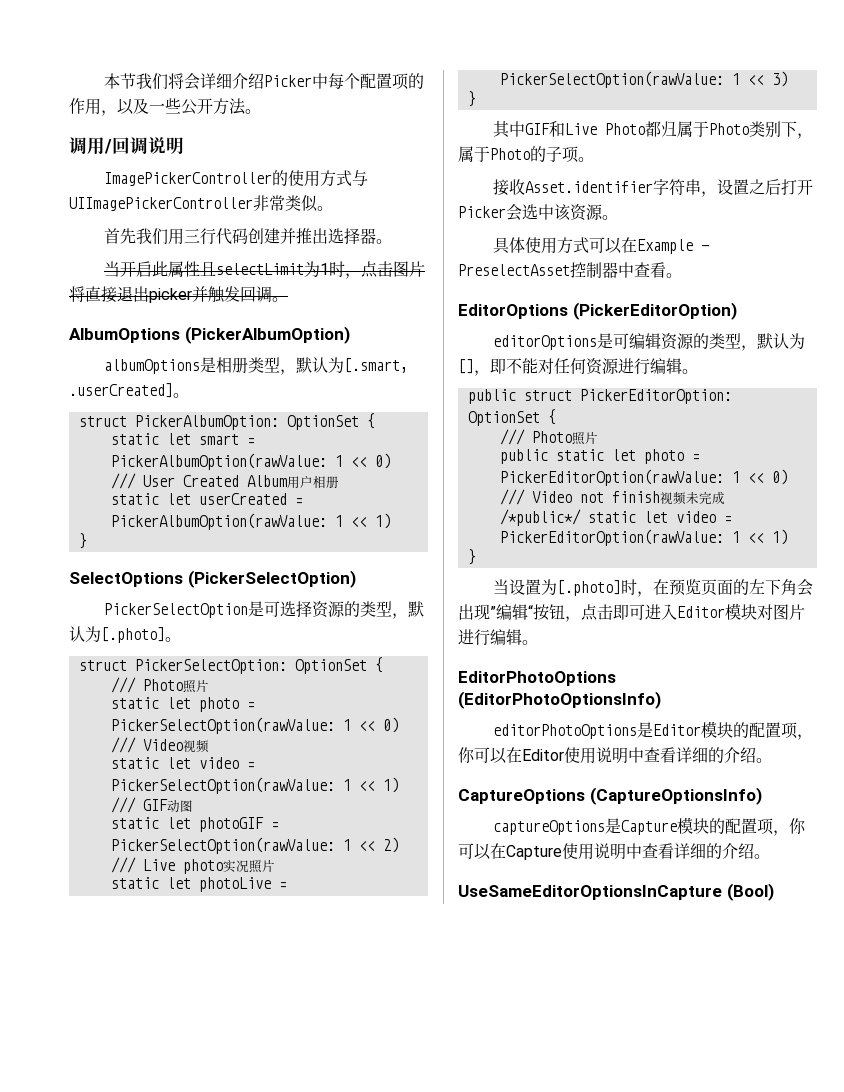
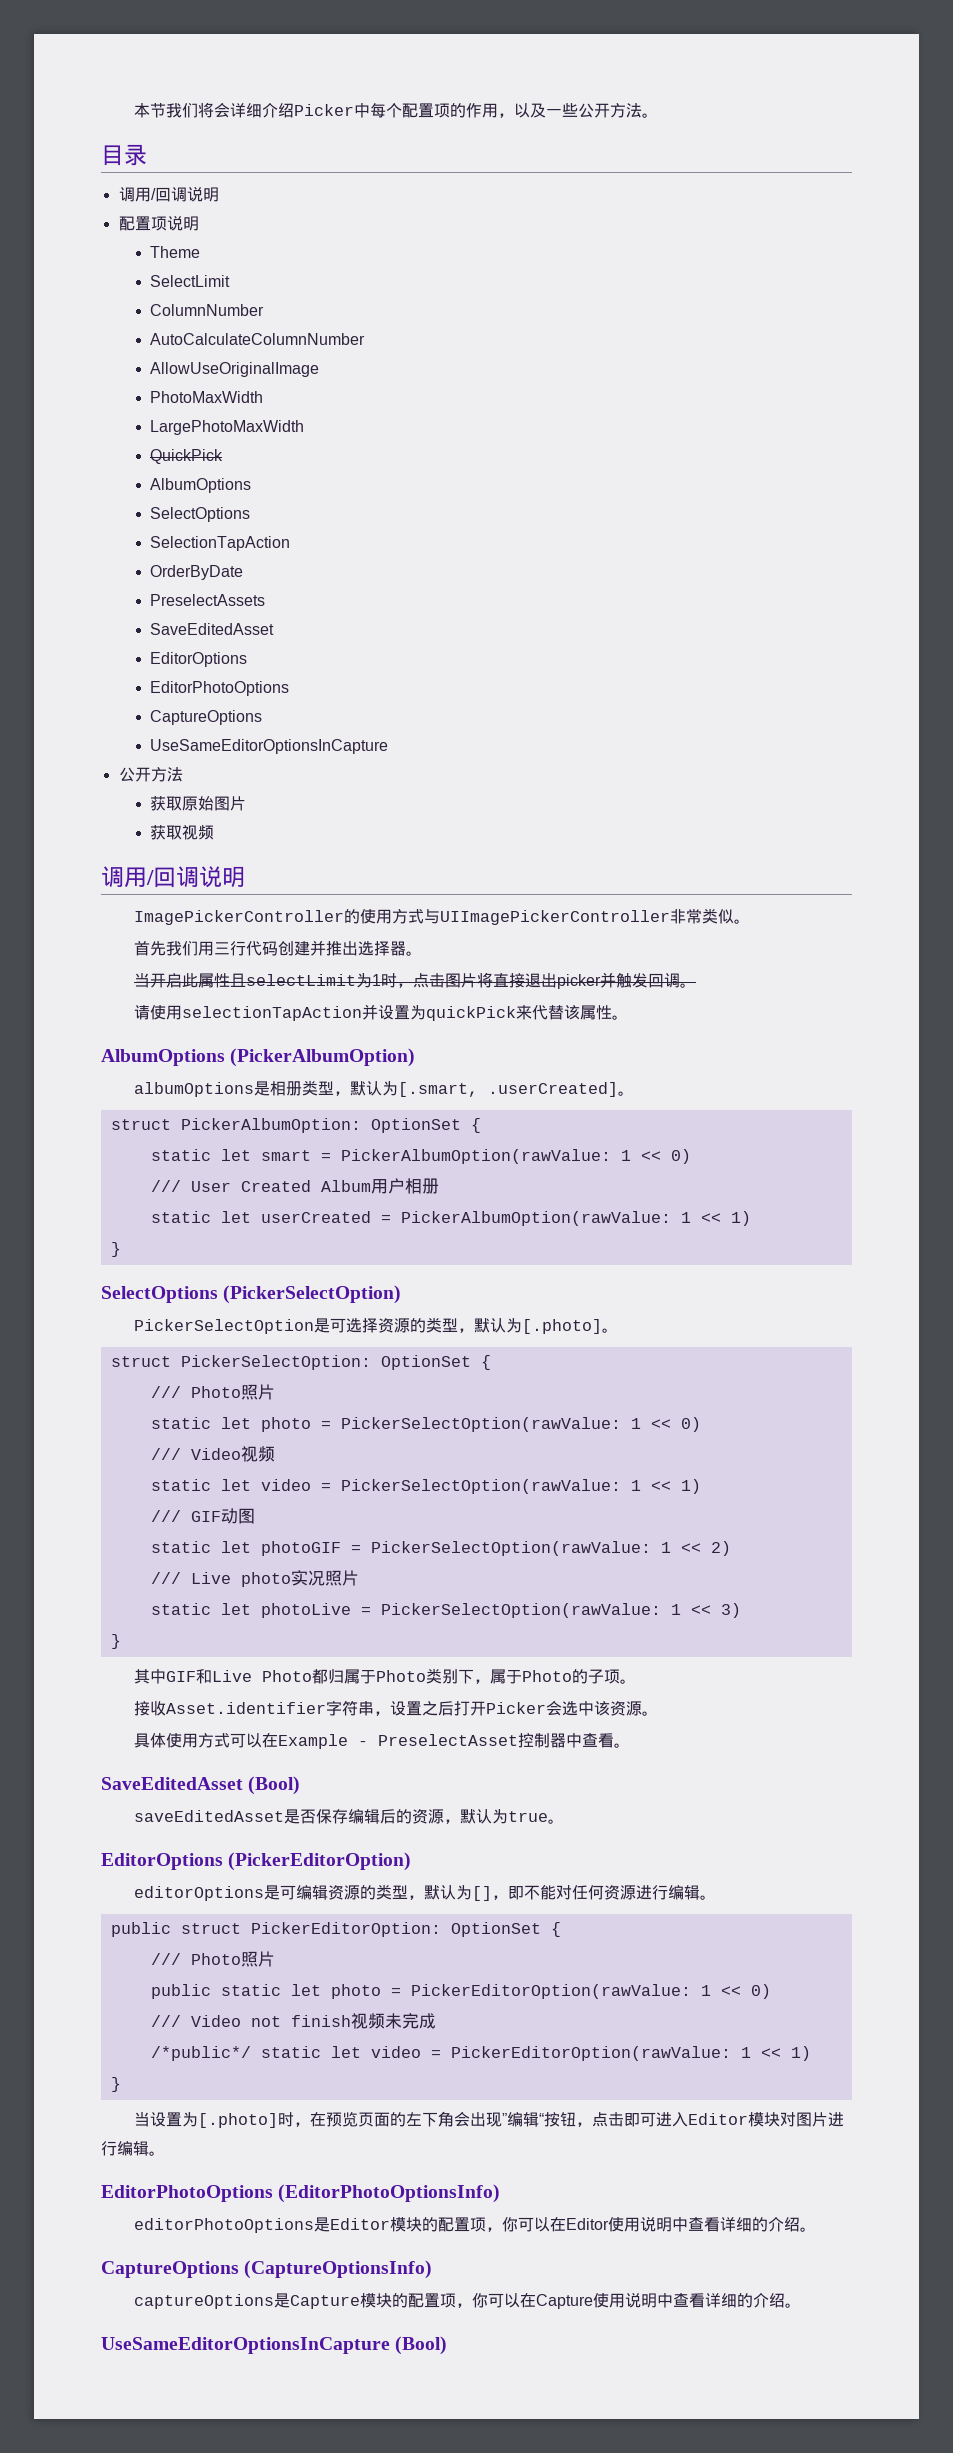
(261, 111) none -> [101,144,147,166] [118,186,219,202] [118,215,199,231] [150,246,201,258] [150,275,231,287] [150,304,265,316] [150,333,366,345] [150,362,320,377] [150,391,264,403] [150,420,305,435] [150,449,224,464] [150,478,252,493] [150,507,251,522] [150,536,291,551] [150,565,244,580] [150,594,266,606] [150,623,275,635] [150,652,248,667] [150,681,290,696] [150,710,263,725] [150,739,389,754] [118,767,183,782] [150,796,247,811] [150,824,215,840] // 目录 // 调用/回调说明 // 配置项说明 // Theme // SelectLimit // ColumnNumber // AutoCalculateColumnNumber // AllowUseOriginalImage // PhotoMaxWidth // LargePhotoMaxWidth // QuickPick // AlbumOptions // SelectOptions // SelectionTapAction // OrderByDate // PreselectAssets // SaveEditedAsset // EditorOptions // EditorPhotoOptions // CaptureOptions // UseSameEditorOptionsInCapture // 公开方法 // 获取原始图片 // 获取视频
(288, 299) none -> [133,1004,628,1021] // 请使用selectionTapAction并设置为quickPick来代替该属性。
(682, 275) none -> [101,1776,301,1795] [133,1809,564,1824] // SaveEditedAsset (Bool) // saveEditedAsset是否保存编辑后的资源，默认为true。

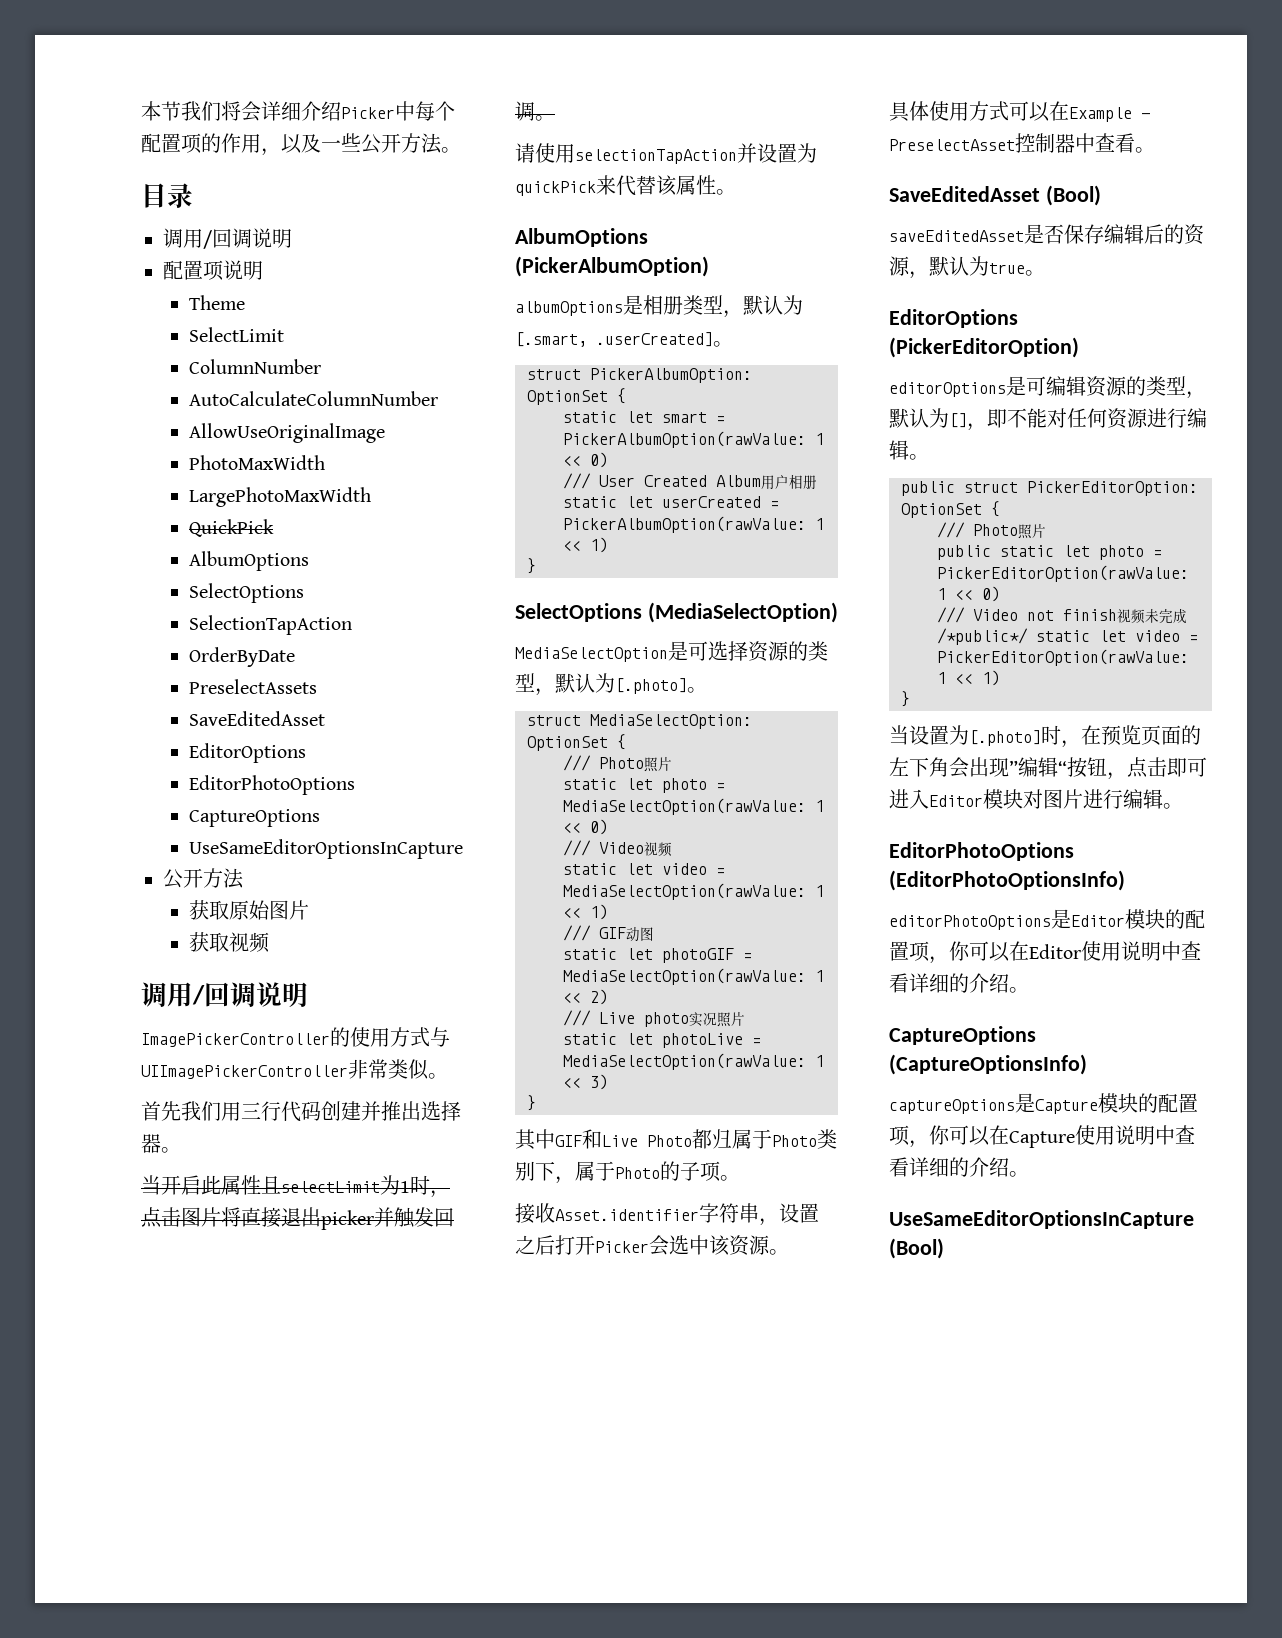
[223,1285,402,1304] [133,1319,314,1334] (PickerSelectOption) // PickerSelectOption -> [647,602,838,623] [515,647,668,662] (MediaSelectOption) // MediaSelectOption
[180,1355,371,1370] PickerSelectOption: -> [590,714,752,729] MediaSelectOption:
[340,1417,621,1432] PickerSelectOption(rawValue: -> [563,798,806,815] MediaSelectOption(rawValue:
[340,1479,621,1494] PickerSelectOption(rawValue: -> [563,883,806,900] MediaSelectOption(rawValue:
[370,1541,651,1556] PickerSelectOption(rawValue: -> [563,968,806,985] MediaSelectOption(rawValue:
[380,1603,661,1618] PickerSelectOption(rawValue: -> [563,1053,806,1070] MediaSelectOption(rawValue:

